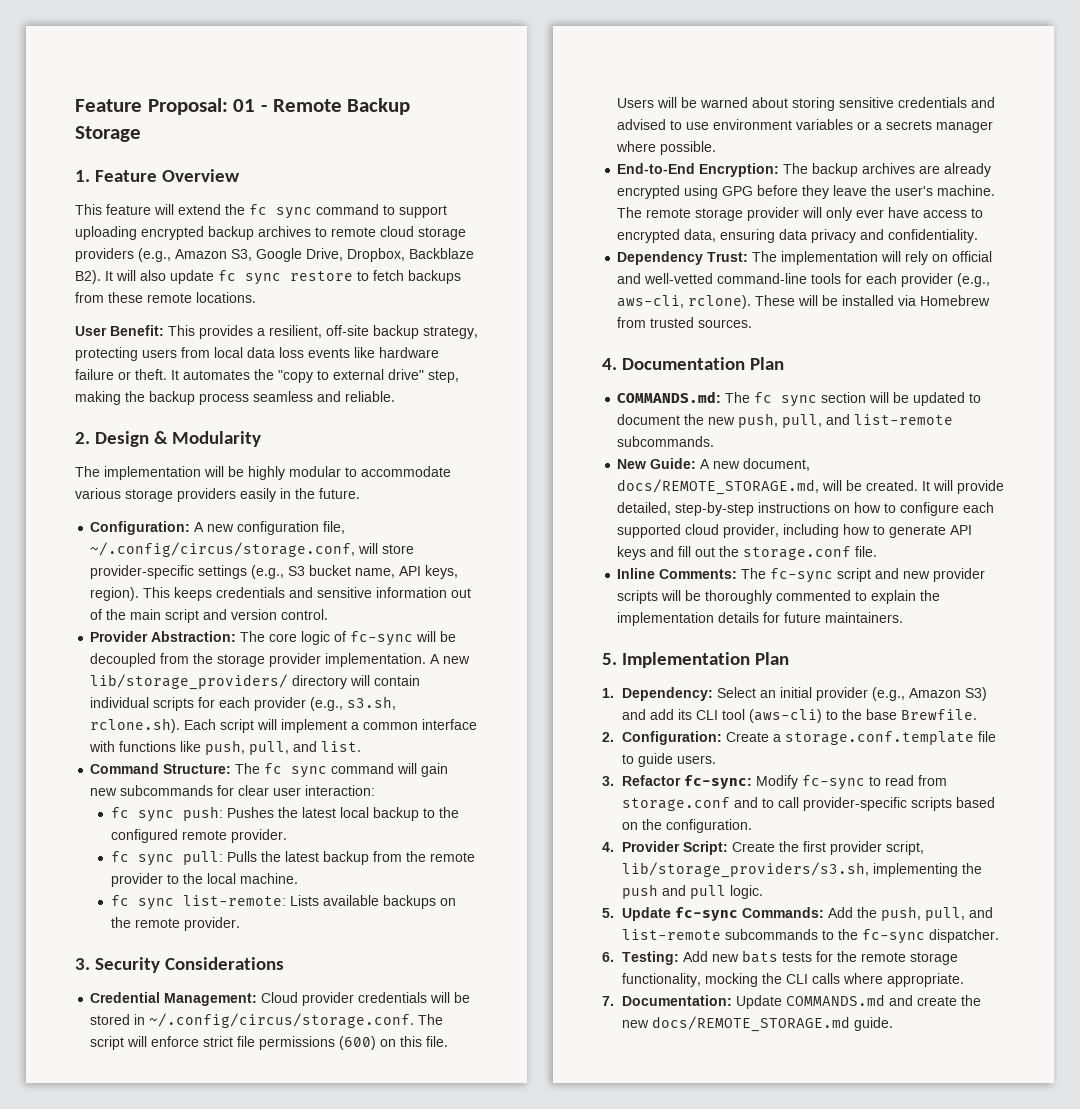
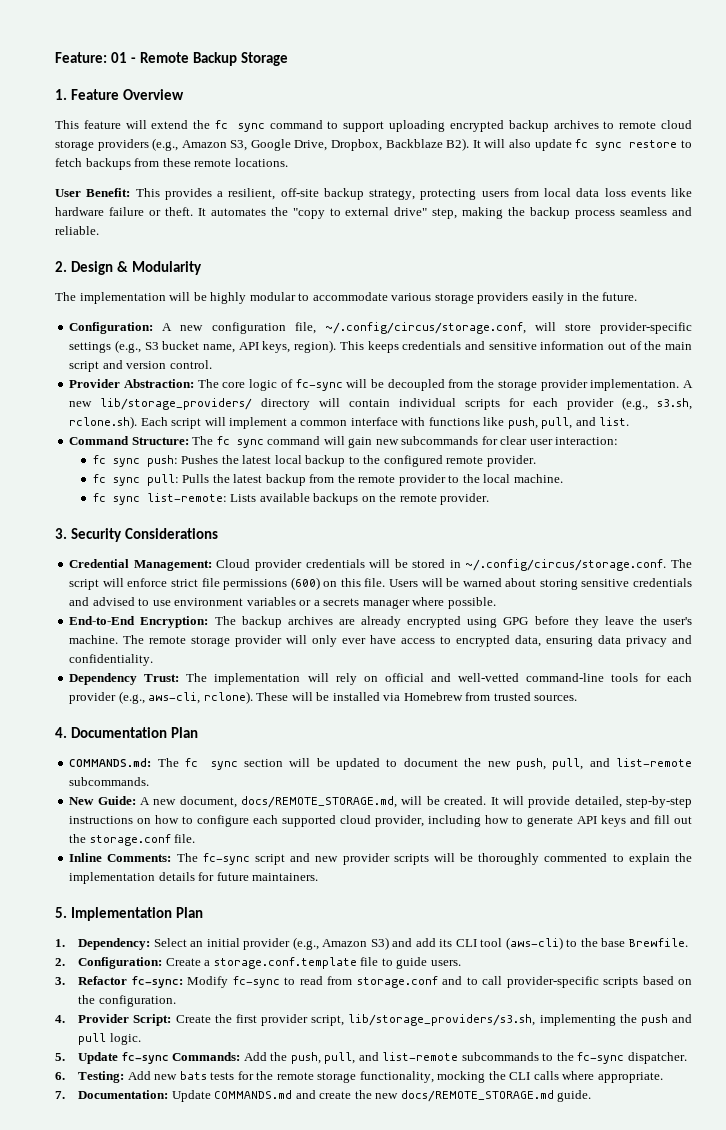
[75,98,228,115] Feature Proposal: -> [55,52,107,63] Feature:

